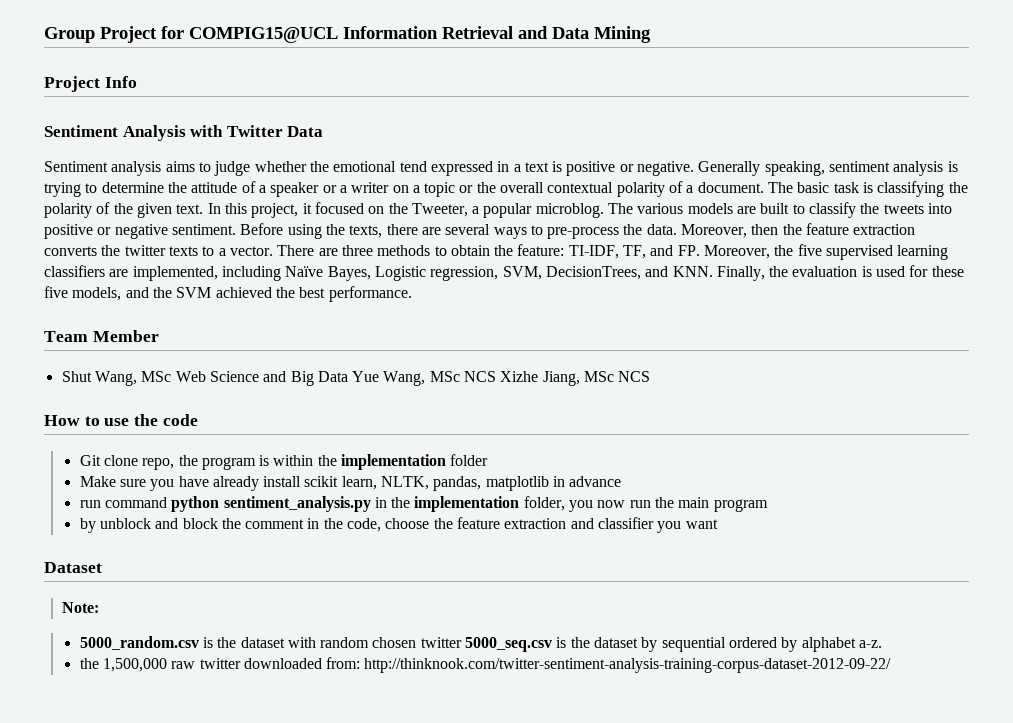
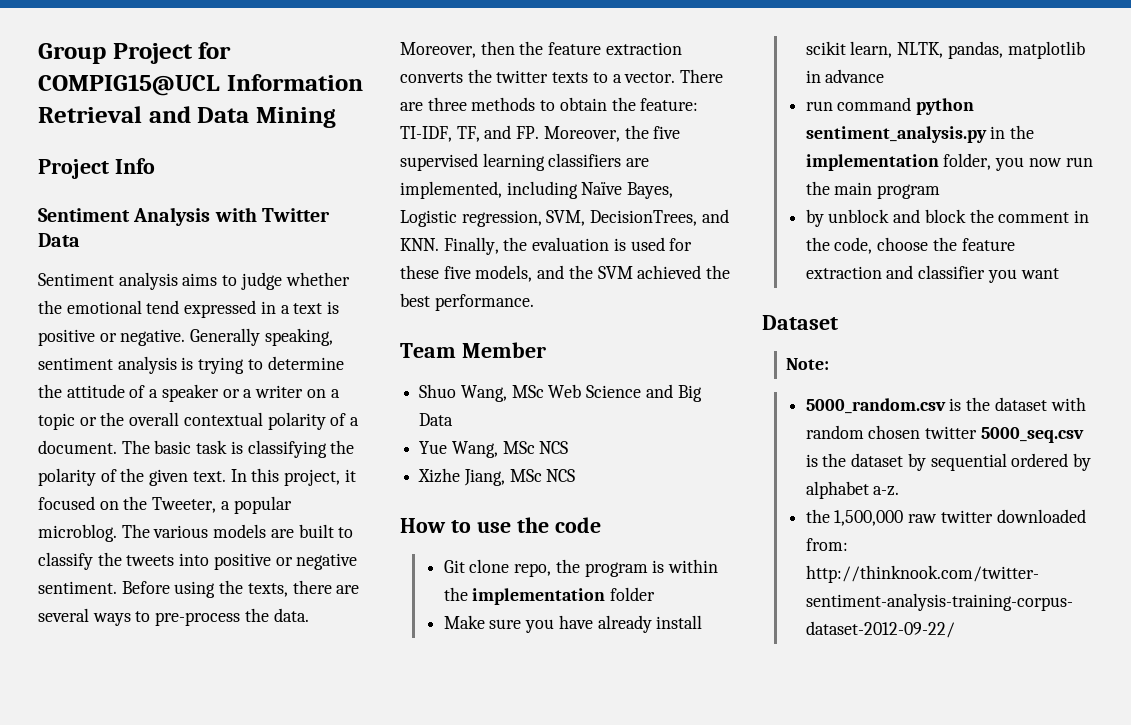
[61,371,92,382] Shut -> [419,384,457,398] Shuo
(348, 376) none -> (454, 419) //
(497, 376) none -> (569, 447) //

